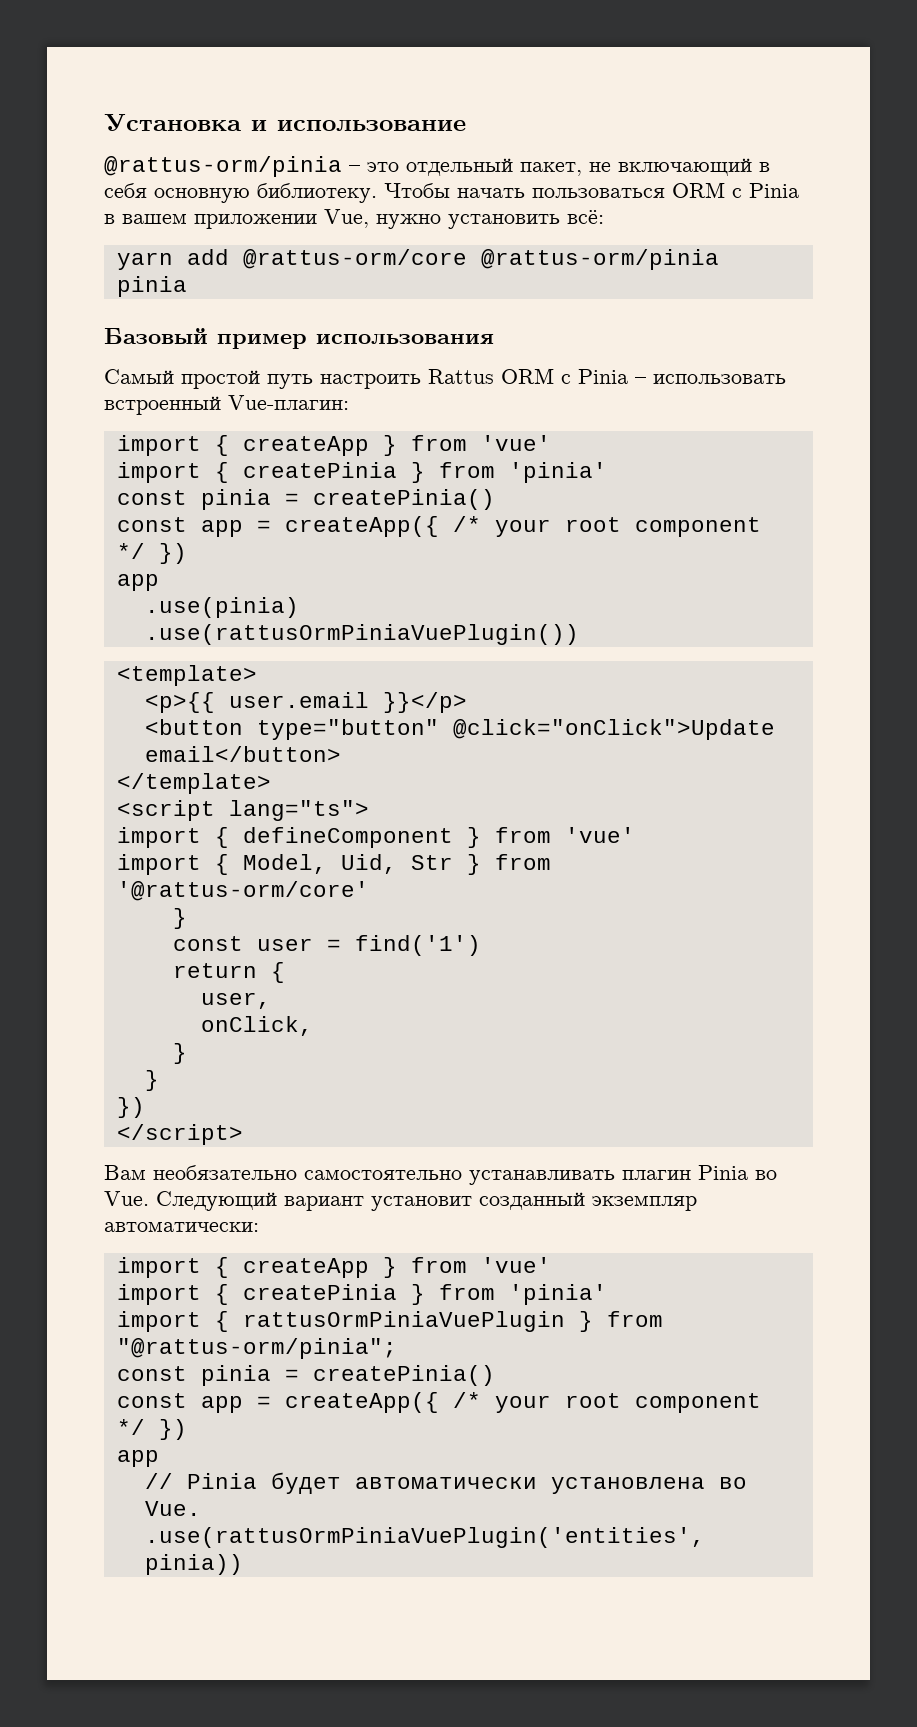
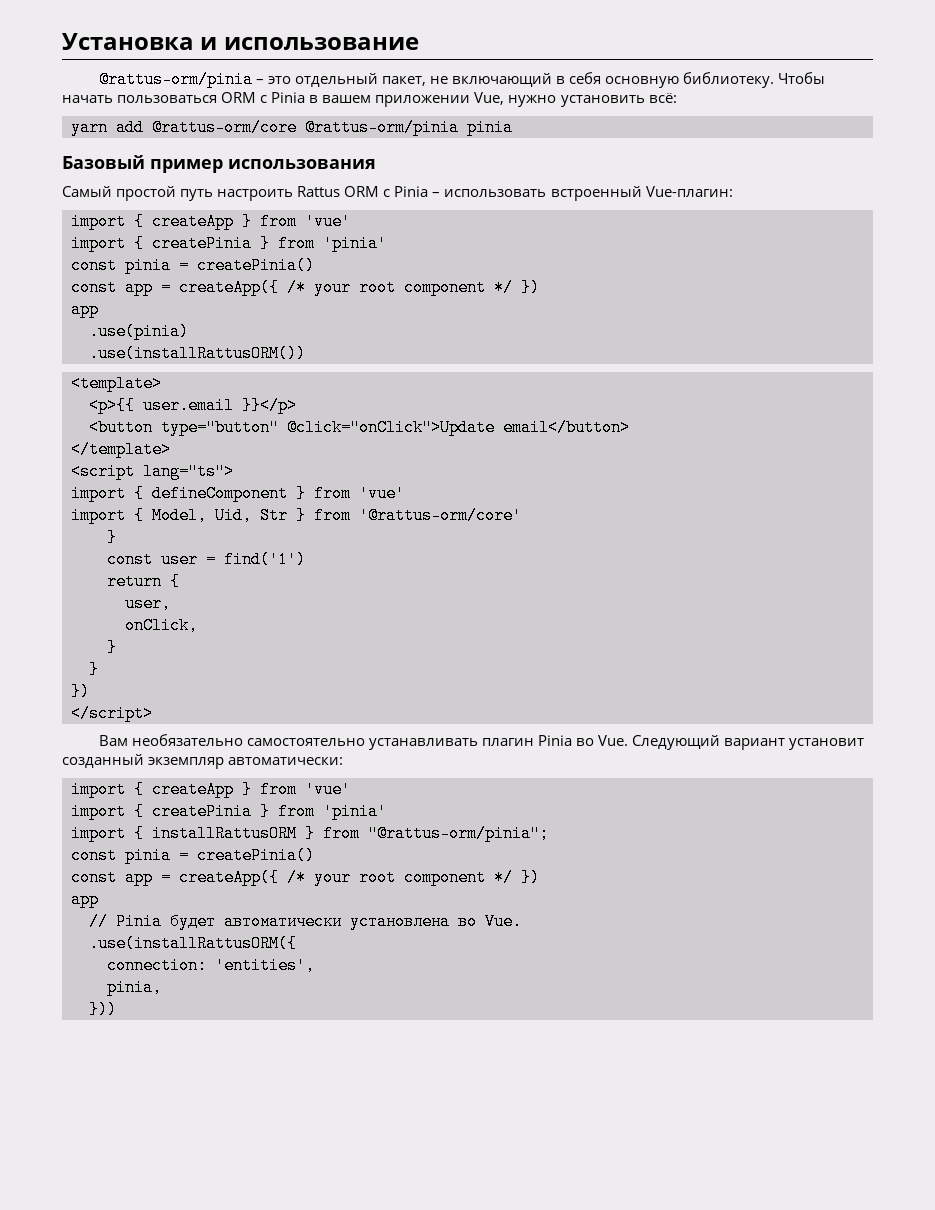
[144,624,579,645] .use(rattusOrmPiniaVuePlugin()) -> [89,345,306,362] .use(installRattusORM())
[242,1311,565,1332] rattusOrmPiniaVuePlugin -> [152,825,297,842] installRattusORM
[144,1527,705,1548] [144,1554,243,1575] .use(rattusOrmPiniaVuePlugin('entities', pinia)) -> [89,935,297,952] [107,957,315,974] [107,979,162,996] [89,1001,117,1018] .use(installRattusORM({ // connection: 'entities', // pinia, // }))

